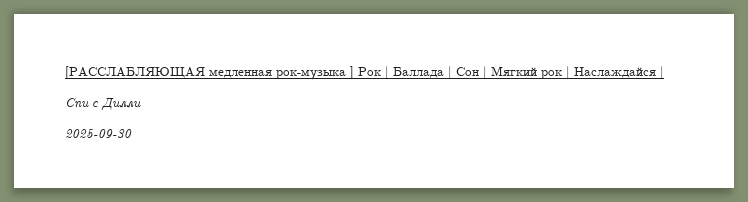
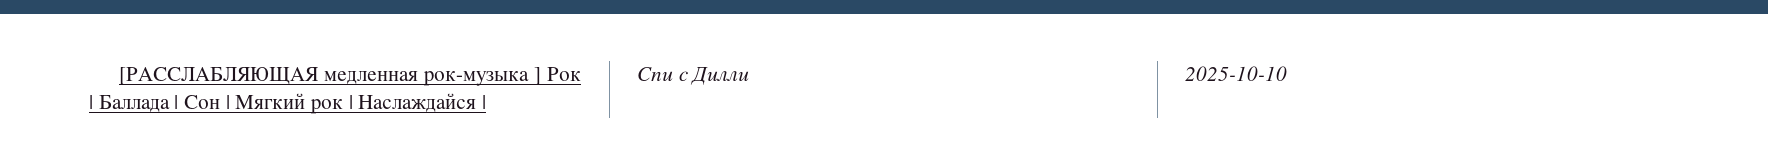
[65,129,132,138] 2025-09-30 -> [1185,66,1287,81] 2025-10-10

